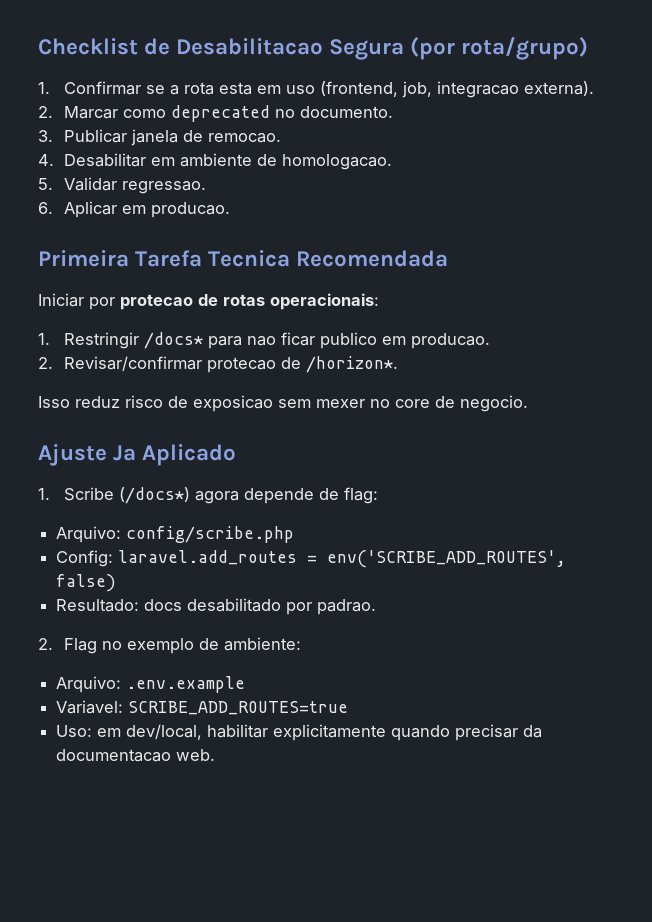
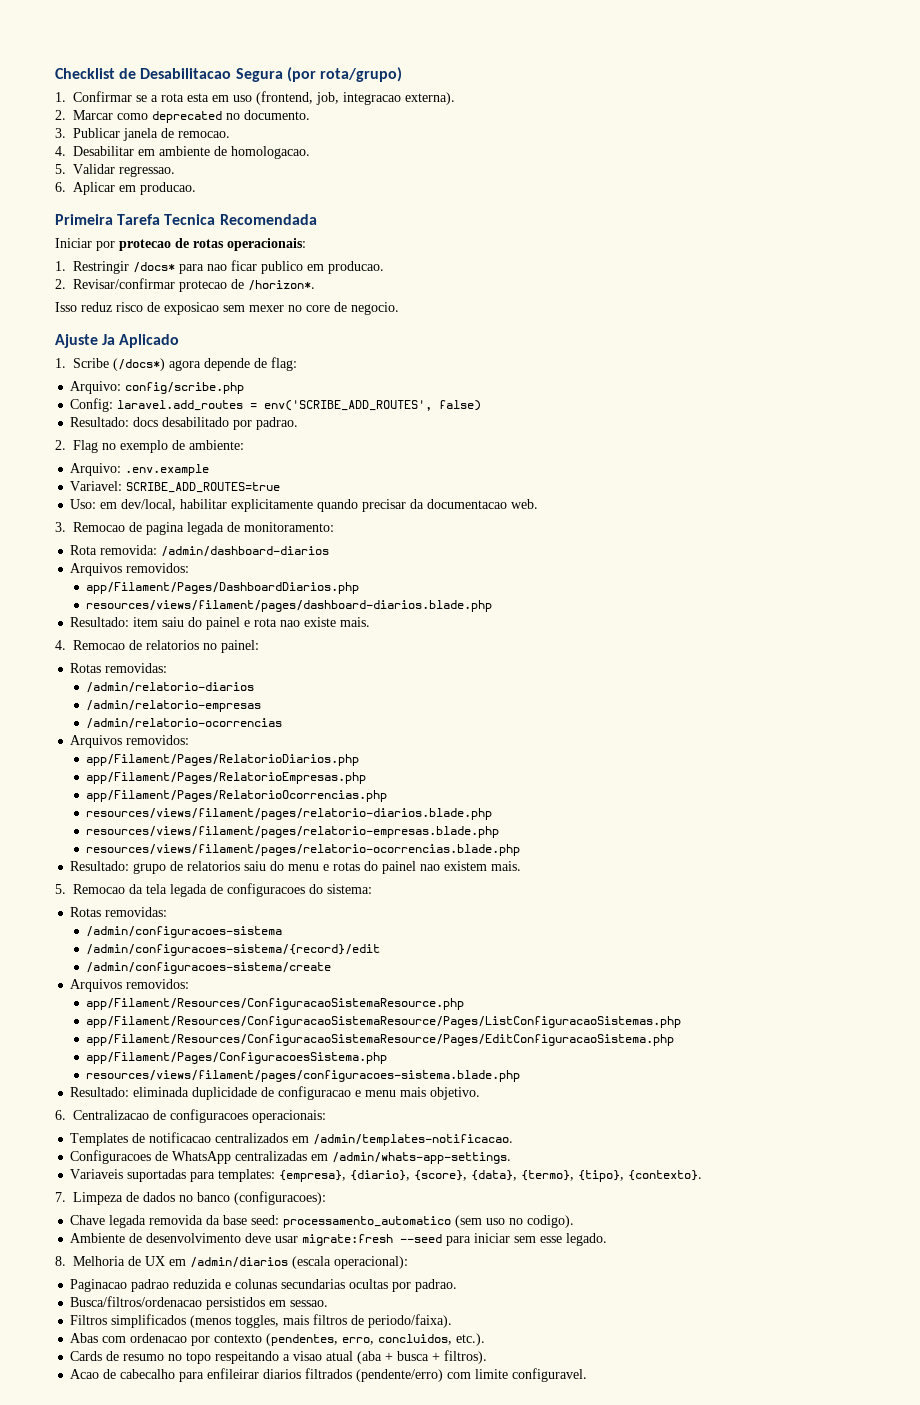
(216, 755) none -> [55,522,334,535] [70,545,330,557] [70,563,190,576] [86,582,360,594] [86,600,493,612] [70,617,371,630] [55,640,259,653] [70,663,168,673] [86,682,255,693] [86,700,262,712] [86,718,283,729] [70,735,190,748] [86,754,360,766] [86,772,367,784] [86,790,388,802] [86,808,493,820] [86,826,500,838] [86,844,521,856] [70,861,522,874] [55,883,372,897] [70,907,168,917] [86,926,283,938] [86,944,381,956] [86,962,332,974] [70,979,190,992] [86,998,465,1010] [86,1016,682,1028] [86,1034,675,1046] [86,1052,388,1064] [86,1070,521,1082] [70,1086,481,1100] [55,1109,326,1123] [70,1132,514,1146] [70,1150,512,1164] [70,1169,703,1182] [55,1191,326,1205] [70,1215,575,1228] [70,1233,608,1246] [55,1256,408,1269] [70,1279,458,1292] [70,1296,329,1310] [70,1314,453,1328] [70,1333,486,1346] [70,1350,488,1364] [70,1368,588,1382] // 3. Remocao de pagina legada de monitoramento: // Rota removida: /admin/dashboard-diarios // Arquivos removidos: // app/Filament/Pages/DashboardDiarios.php // resources/views/filament/pages/dashboard-diarios.blade.php // Resultado: item saiu do painel e rota nao existe mais. // 4. Remocao de relatorios no painel: // Rotas removidas: // /admin/relatorio-diarios // /admin/relatorio-empresas // /admin/relatorio-ocorrencias // Arquivos removidos: // app/Filament/Pages/RelatorioDiarios.php // app/Filament/Pages/RelatorioEmpresas.php // app/Filament/Pages/RelatorioOcorrencias.php // resources/views/filament/pages/relatorio-diarios.blade.php // resources/views/filament/pages/relatorio-empresas.blade.php // resources/views/filament/pages/relatorio-ocorrencias.blade.php // Resultado: grupo de relatorios saiu do menu e rotas do painel nao existem mais. // 5. Remocao da tela legada de configuracoes do sistema: // Rotas removidas: // /admin/configuracoes-sistema // /admin/configuracoes-sistema/{record}/edit // /admin/configuracoes-sistema/create // Arquivos removidos: // app/Filament/Resources/ConfiguracaoSistemaResource.php // app/Filament/Resources/ConfiguracaoSistemaResource/Pages/ListConfiguracaoSistemas.php // app/Filament/Resources/ConfiguracaoSistemaResource/Pages/EditConfiguracaoSistema.php // app/Filament/Pages/ConfiguracoesSistema.php // resources/views/filament/pages/configuracoes-sistema.blade.php // Resultado: eliminada duplicidade de configuracao e menu mais objetivo. // 6. Centralizacao de configuracoes operacionais: // Templates de notificacao centralizados em /admin/templates-notificacao. // Configuracoes de WhatsApp centralizadas em /admin/whats-app-settings. // Variaveis suportadas para templates: {empresa}, {diario}, {score}, {data}, {termo}, {tipo}, {contexto}. // 7. Limpeza de dados no banco (configuracoes): // Chave legada removida da base seed: processamento_automatico (sem uso no codigo). // Ambiente de desenvolvimento deve usar migrate:fresh --seed para iniciar sem esse legado. // 8. Melhoria de UX em /admin/diarios (escala operacional): // Paginacao padrao reduzida e colunas secundarias ocultas por padrao. // Busca/filtros/ordenacao persistidos em sessao. // Filtros simplificados (menos toggles, mais filtros de periodo/faixa). // Abas com ordenacao por contexto (pendentes, erro, concluidos, etc.). // Cards de resumo no topo respeitando a visao atual (aba + busca + filtros). // Acao de cabecalho para enfileirar diarios filtrados (pendente/erro) com limite configuravel.

